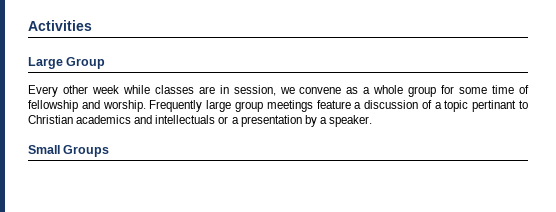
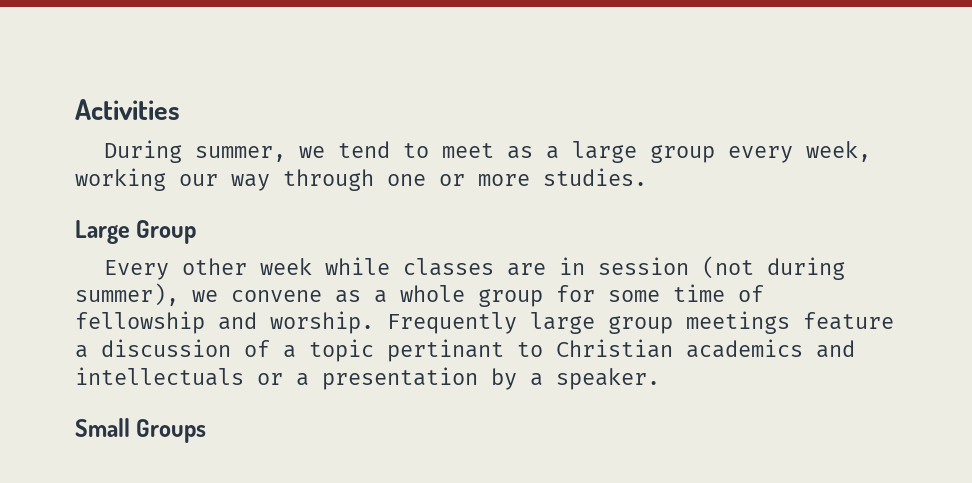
(92, 25) none -> [103,140,871,163] [75,168,647,191] // During summer, we tend to meet as a large group every week, working our way through one or more studies.
[233,85,276,96] session, -> [597,256,845,280] [75,283,179,306] session (not during summer),

